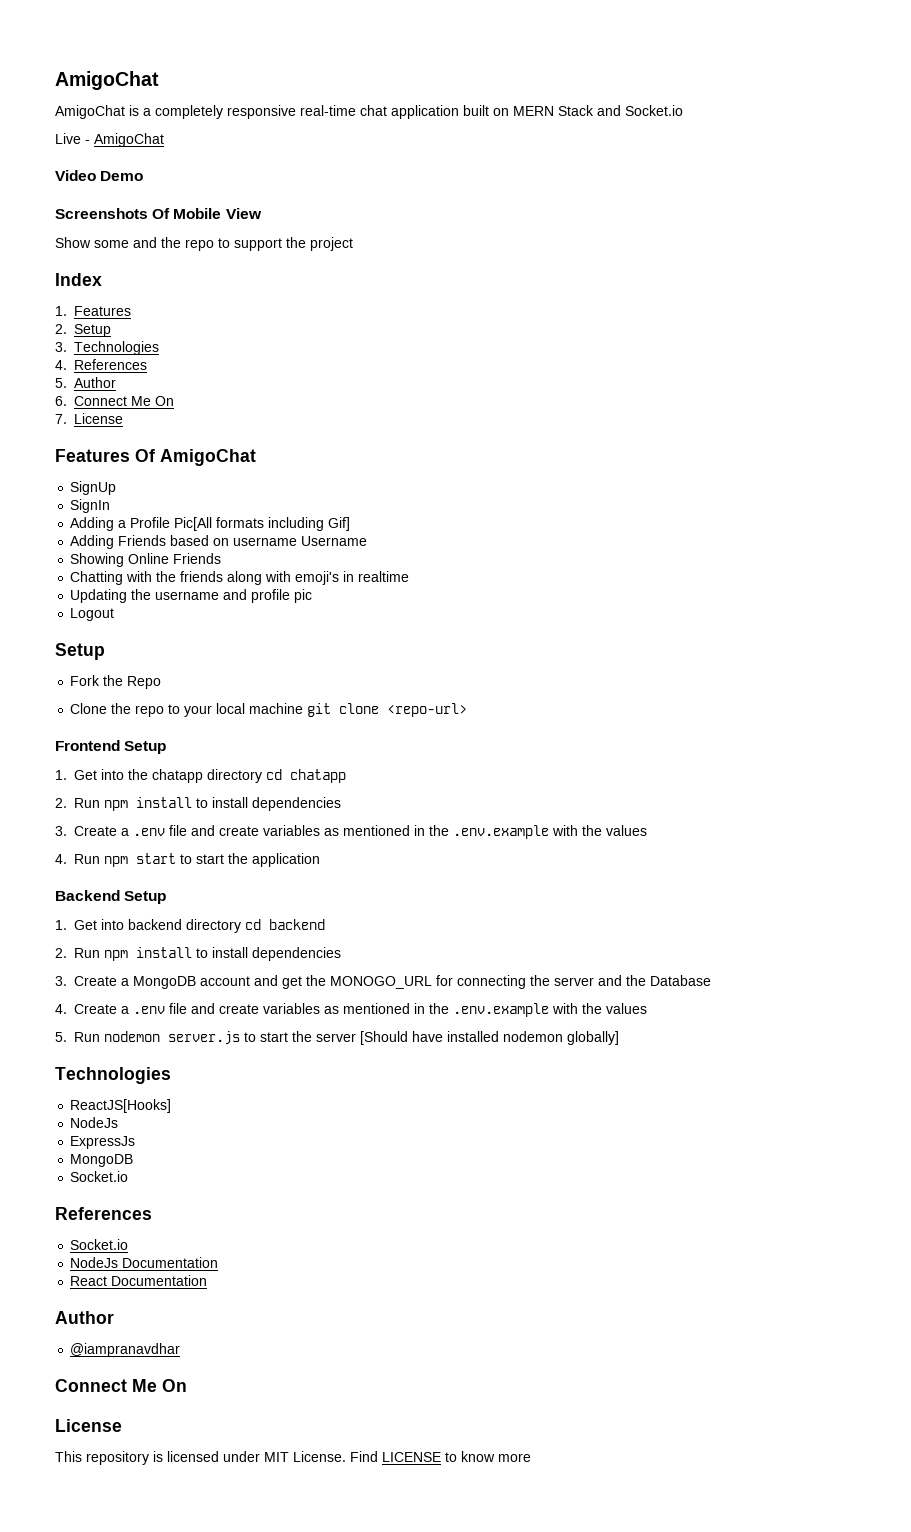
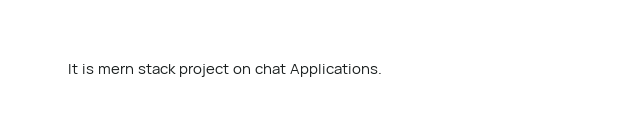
[55,71,159,90] [55,105,683,119] [55,133,164,147] [55,170,144,181] [55,208,262,219] [55,237,353,251] [55,273,102,286] [55,306,131,316] [55,324,111,337] [55,341,159,355] [55,359,147,370] [55,377,116,388] [55,396,174,406] [55,413,123,424] [55,449,256,466] [70,481,117,495] [70,499,111,513] [70,517,351,531] [70,535,368,549] [70,553,222,567] [70,571,410,585] [70,589,313,603] [70,608,115,621] [55,643,105,660] [70,675,162,689] [70,703,468,717] [55,740,167,754] [55,769,346,783] [55,797,341,811] [55,825,647,839] [55,853,320,867] [55,890,167,904] [55,919,325,933] [55,947,341,961] [55,975,711,989] [55,1003,647,1017] [55,1031,619,1045] [55,1067,171,1084] [70,1099,172,1113] [70,1117,119,1128] [70,1136,136,1149] [70,1154,134,1167] [70,1171,129,1182] [55,1207,152,1220] [70,1239,129,1250] [70,1257,219,1268] [70,1275,208,1286] [55,1311,114,1324] [70,1343,181,1357] [55,1379,187,1392] [55,1419,122,1432] [55,1451,531,1465] AmigoChat // AmigoChat is a completely responsive real-time chat application built on MERN Stack and Socket.io // Live - AmigoChat // Video Demo // Screenshots Of Mobile View // Show some and the repo to support the project // Index // 1. Features // 2. Setup // 3. Technologies // 4. References // 5. Author // 6. Connect Me On // 7. License // Features Of AmigoChat // SignUp // SignIn // Adding a Profile Pic[All formats including Gif] // Adding Friends based on username Username // Showing Online Friends // Chatting with the friends along with emoji's in realtime // Updating the username and profile pic // Logout // Setup // Fork the Repo // Clone the repo to your local machine git clone <repo-url> // Frontend Setup // 1. Get into the chatapp directory cd chatapp // 2. Run npm install to install dependencies // 3. Create a .env file and create variables as mentioned in the .env.example with the values // 4. Run npm start to start the application // Backend Setup // 1. Get into backend directory cd backend // 2. Run npm install to install dependencies // 3. Create a MongoDB account and get the MONOGO_URL for connecting the server and the Database // 4. Create a .env file and create variables as mentioned in the .env.example with the values // 5. Run nodemon server.js to start the server [Should have installed nodemon globally] // Technologies // ReactJS[Hooks] // NodeJs // ExpressJs // MongoDB // Socket.io // References // Socket.io // NodeJs Documentation // React Documentation // Author // @iampranavdhar // Connect Me On // License // This repository is licensed under MIT License. Find LICENSE to know more -> [68,64,383,77] It is mern stack project on chat Applications.

